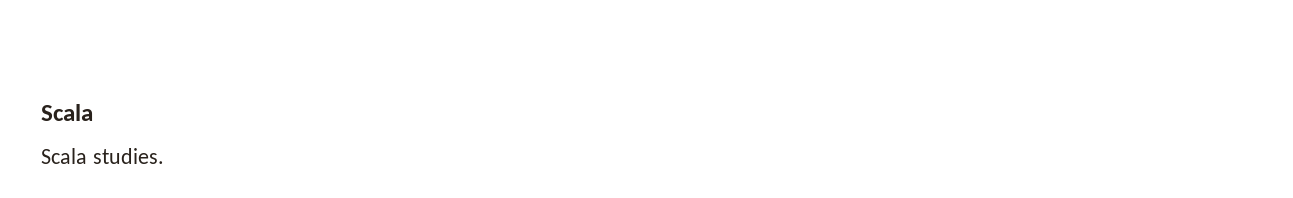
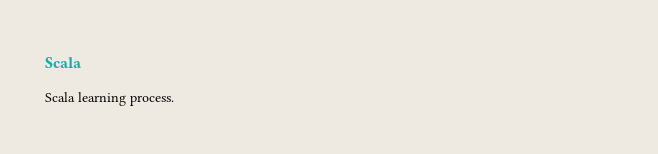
[92,148,164,164] studies. -> [78,92,174,106] learning process.

